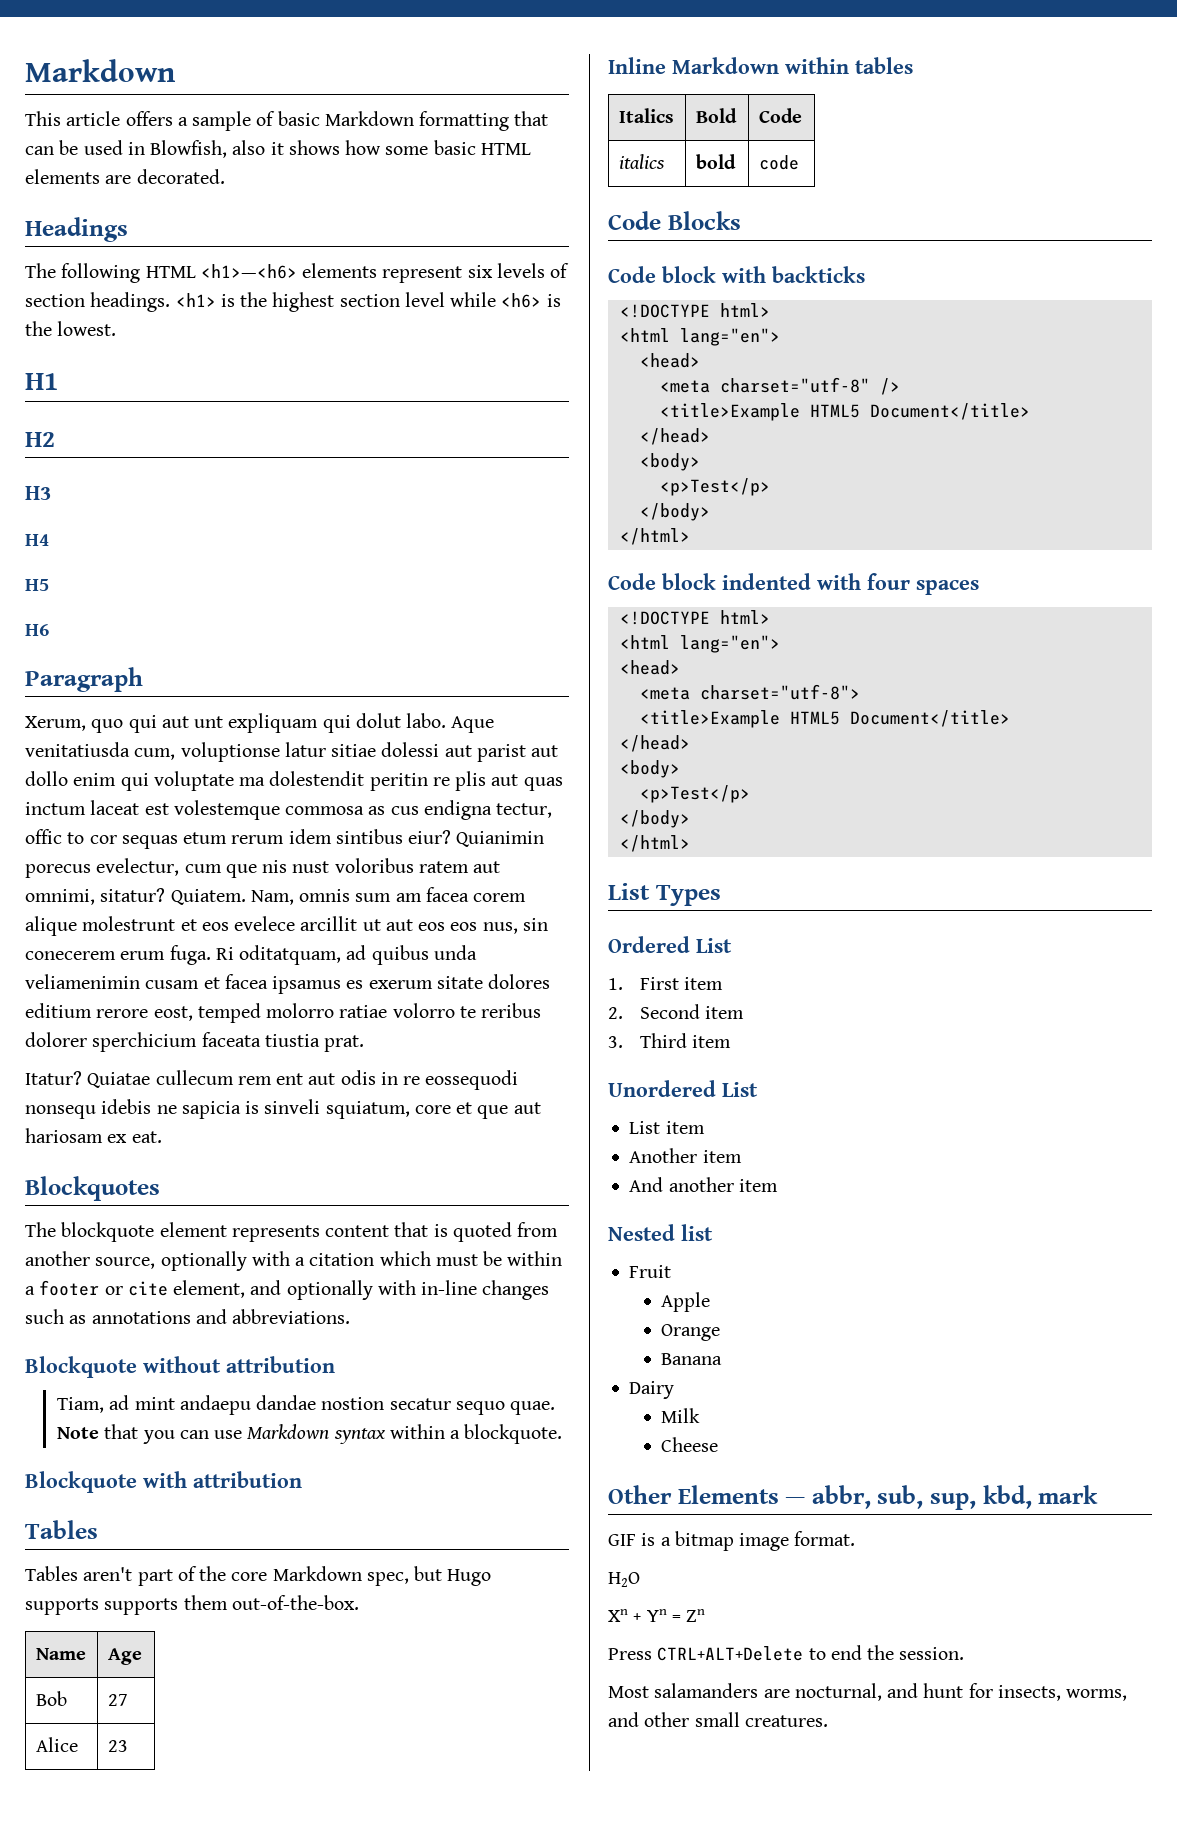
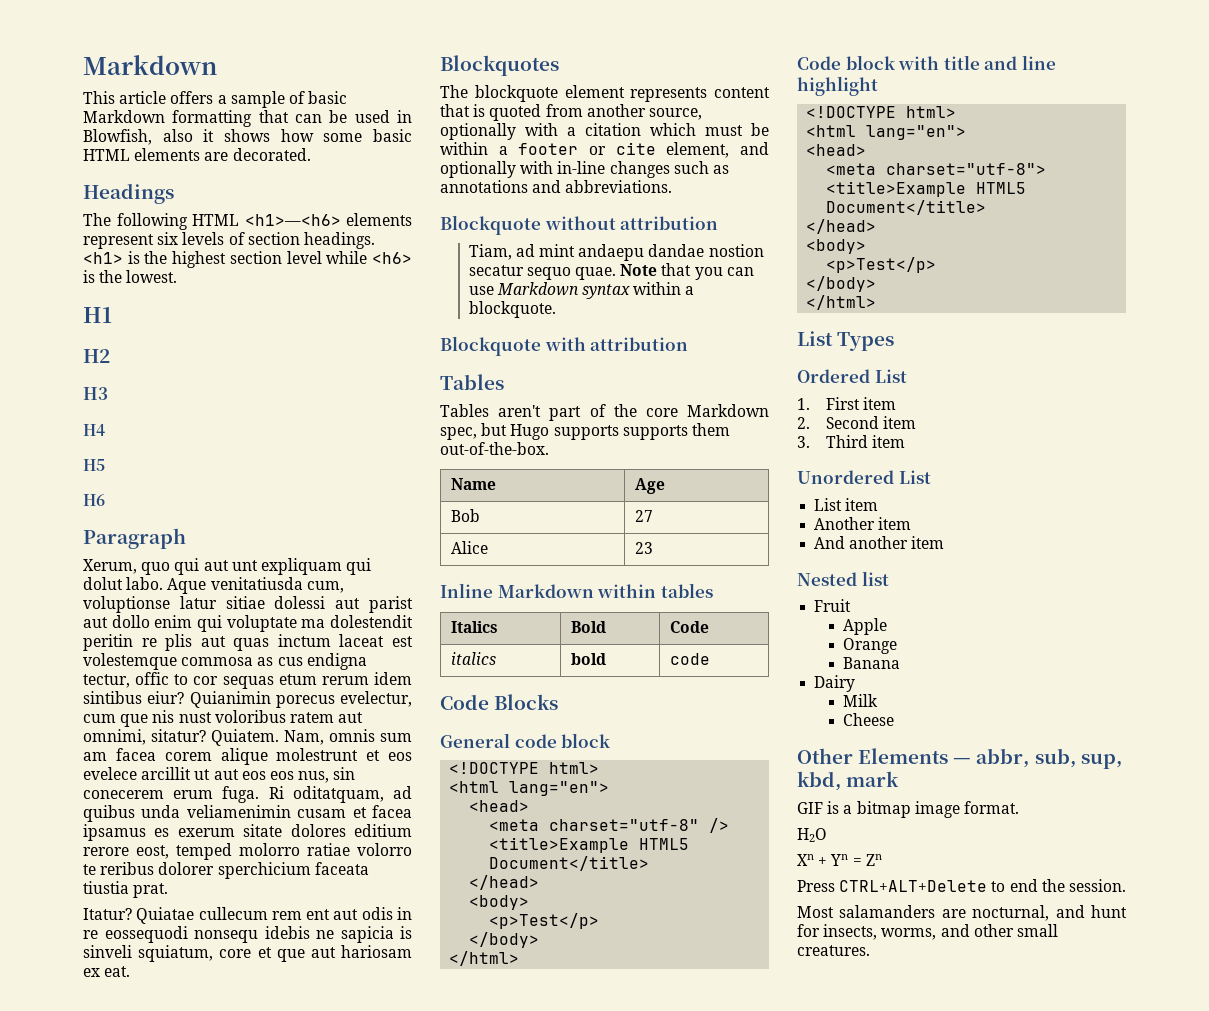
[608,266,865,283] Code block with backticks -> [440,733,611,748] General code block
[722,573,979,595] indented with four spaces -> [898,55,1056,70] [797,76,878,96] with title and line highlight

